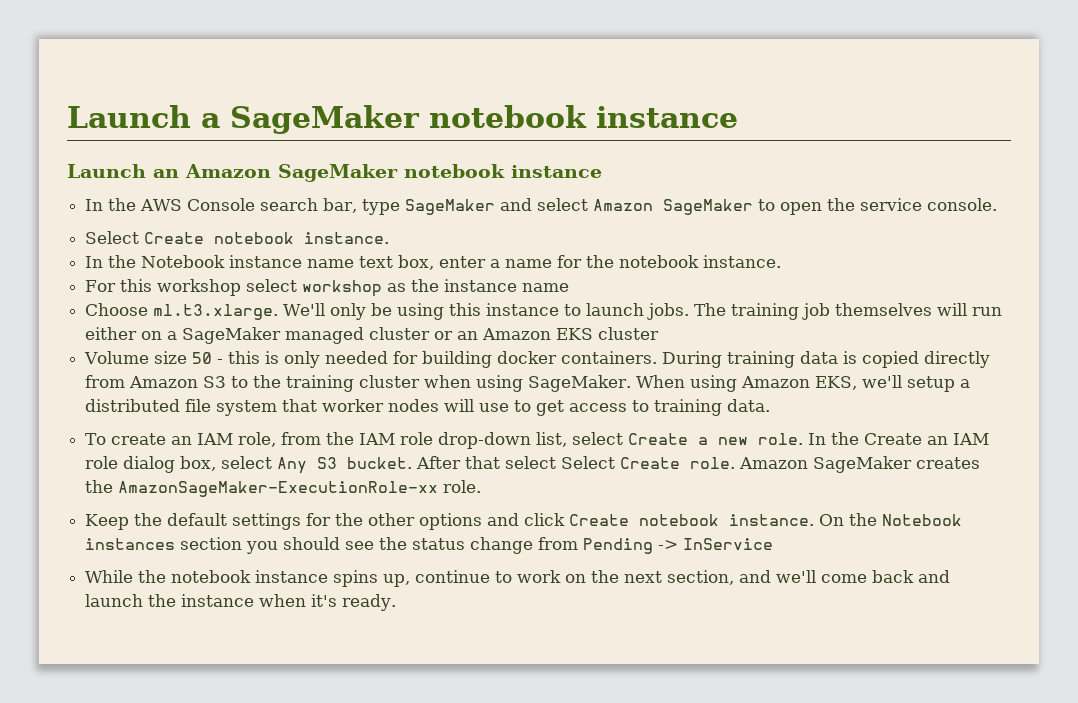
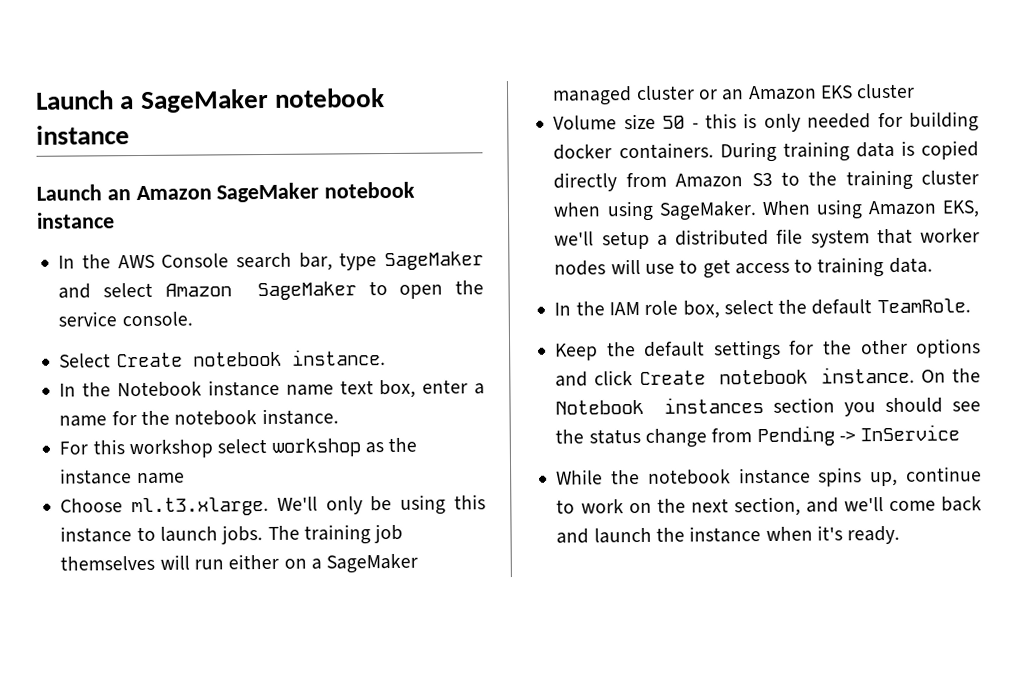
[85,432,990,449] [85,456,981,474] [85,480,482,497] To create an IAM role, from the IAM role drop-down list, select Create a new role. In the Create an IAM role dialog box, select Any S3 bucket. After that select Select Create role. Amazon SageMaker creates the AmazonSageMaker-ExecutionRole-xx role. -> [554,298,971,319] In the IAM role box, select the default TeamRole.

